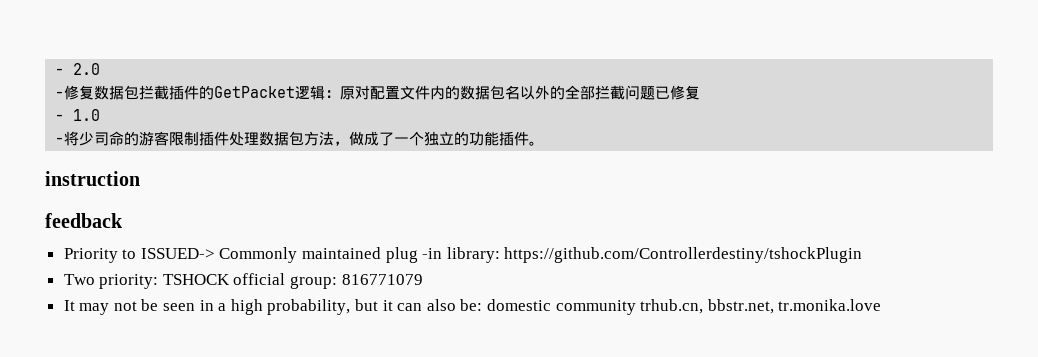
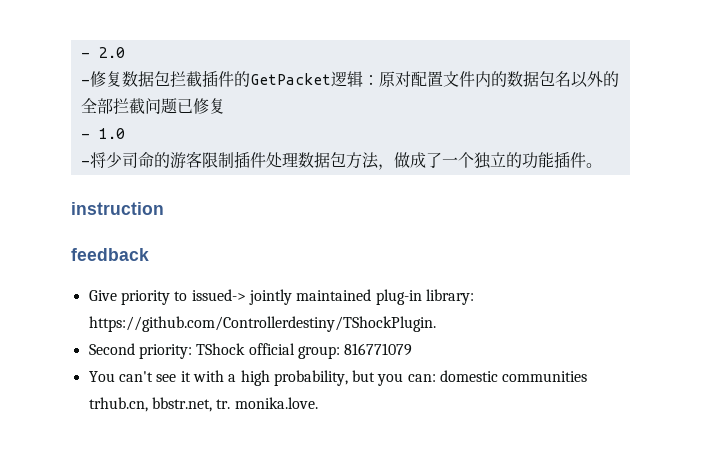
[63,247,863,263] [63,273,423,289] [63,299,882,315] Priority to ISSUED-> Commonly maintained plug -in library: https://github.com/Controllerdestiny/tshockPlugin // Two priority: TSHOCK official group: 816771079 // It may not be seen in a high probability, but it can also be: domestic community trhub.cn, bbstr.net, tr.monika.love -> [88,289,474,305] [88,316,436,332] [88,343,413,359] [88,370,588,386] [88,397,318,412] Give priority to issued-> jointly maintained plug-in library: https://github.com/Controllerdestiny/TShockPlugin. // Second priority: TShock official group: 816771079 // You can't see it with a high probability, but you can: domestic communities trhub.cn, bbstr.net, tr. monika.love.

